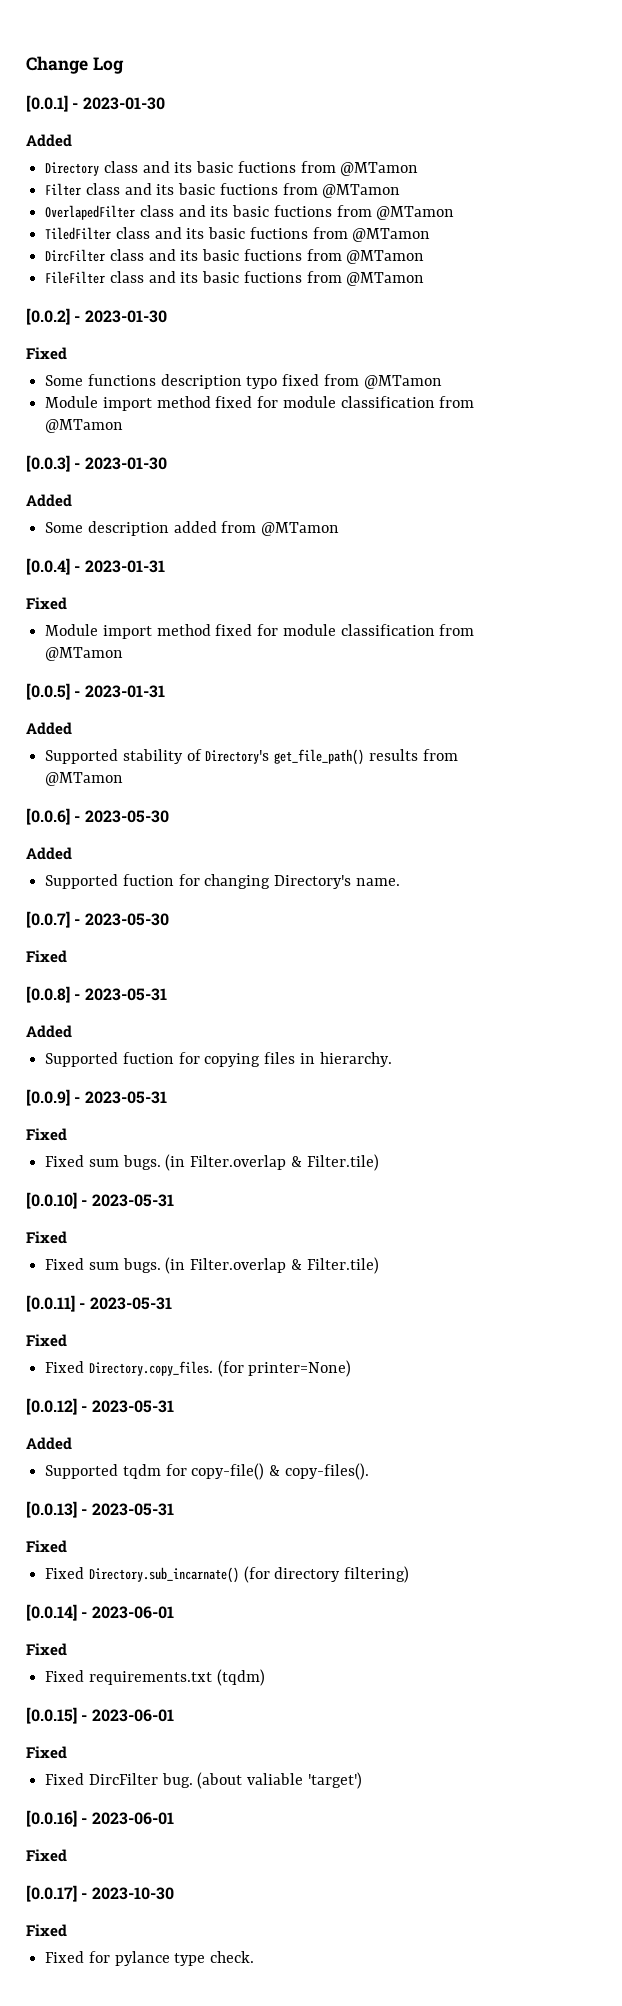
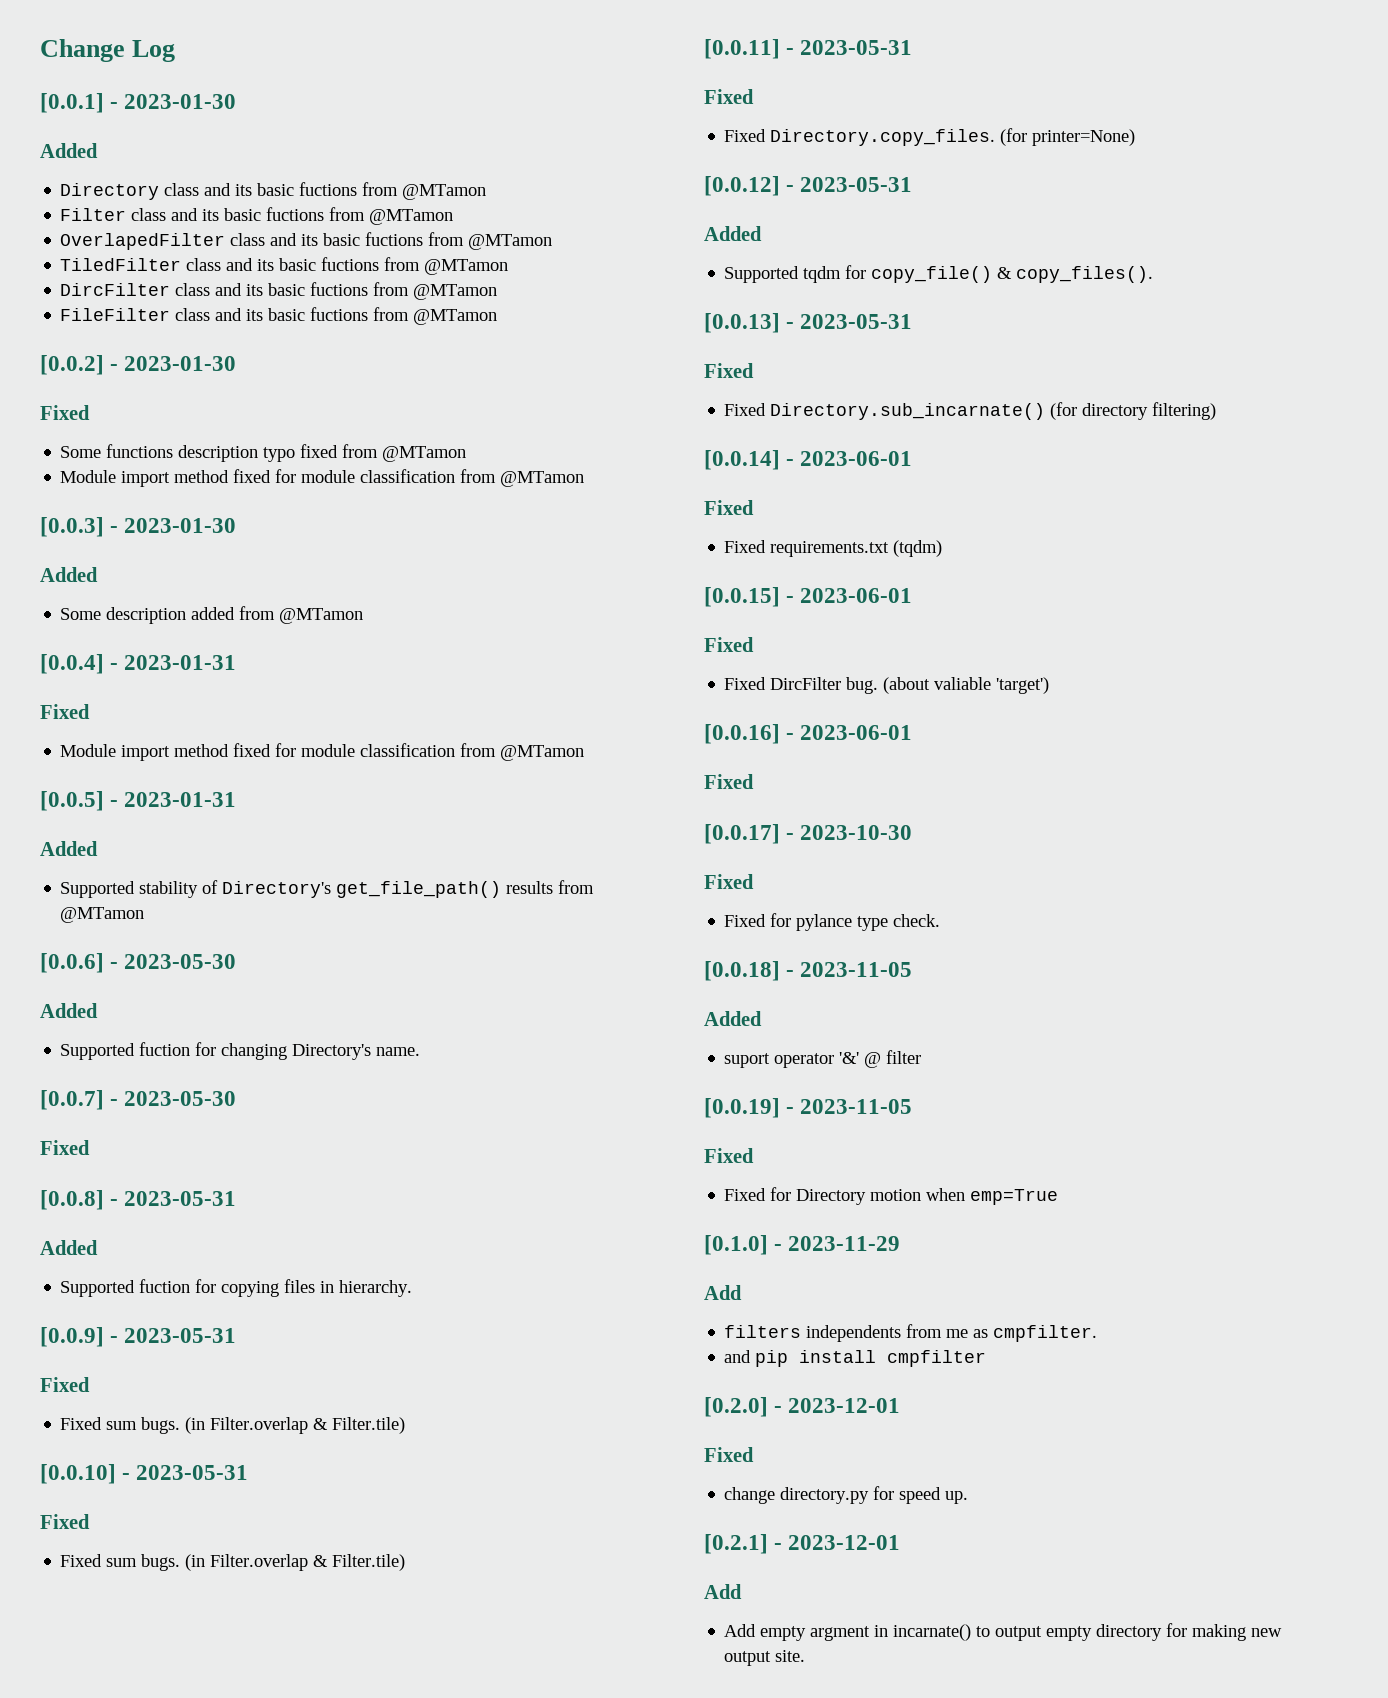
[191,1463,369,1480] copy-file() & copy-files(). -> [871,266,1154,283] copy_file() & copy_files().
(255, 1957) none -> [704,961,913,981] [704,1011,762,1026] [724,1050,922,1068] [704,1098,913,1118] [704,1148,754,1163] [724,1187,1059,1205] [704,1235,901,1255] [704,1285,742,1300] [724,1324,1098,1342] [724,1350,987,1367] [704,1397,901,1417] [704,1447,754,1462] [724,1486,969,1504] [704,1534,901,1554] [704,1584,742,1599] [724,1623,1283,1641] [724,1650,806,1666] // [0.0.18] - 2023-11-05 // Added // suport operator '&' @ filter // [0.0.19] - 2023-11-05 // Fixed // Fixed for Directory motion when emp=True // [0.1.0] - 2023-11-29 // Add // filters independents from me as cmpfilter. // and pip install cmpfilter // [0.2.0] - 2023-12-01 // Fixed // change directory.py for speed up. // [0.2.1] - 2023-12-01 // Add // Add empty argment in incarnate() to output empty directory for making new output site.

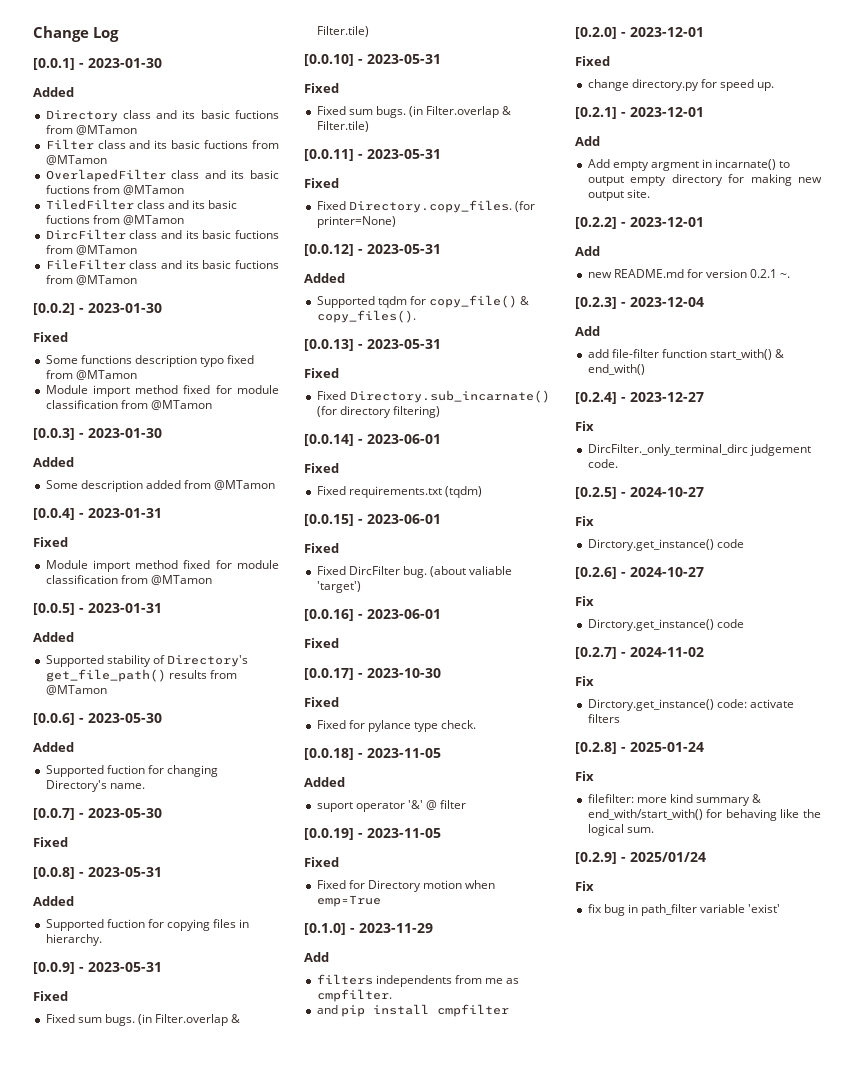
(806, 1656) none -> [575,217,704,229] [575,246,600,256] [587,269,791,278] [575,297,704,309] [575,326,600,336] [587,349,785,360] [587,364,645,375] [575,392,704,404] [575,421,594,431] [587,444,811,456] [587,459,618,468] [575,487,704,499] [575,516,594,526] [587,539,744,551] [575,567,704,579] [575,596,594,606] [587,619,744,631] [575,647,704,659] [575,676,594,686] [587,699,794,711] [587,714,620,723] [575,742,704,754] [575,771,594,781] [587,794,762,806] [587,809,821,821] [587,824,654,836] [575,852,706,864] [575,881,594,891] [587,904,781,916] // [0.2.2] - 2023-12-01 // Add // new README.md for version 0.2.1 ~. // [0.2.3] - 2023-12-04 // Add // add file-filter function start_with() & end_with() // [0.2.4] - 2023-12-27 // Fix // DircFilter._only_terminal_dirc judgement code. // [0.2.5] - 2024-10-27 // Fix // Dirctory.get_instance() code // [0.2.6] - 2024-10-27 // Fix // Dirctory.get_instance() code // [0.2.7] - 2024-11-02 // Fix // Dirctory.get_instance() code: activate filters // [0.2.8] - 2025-01-24 // Fix // filefilter: more kind summary & end_with/start_with() for behaving like the logical sum. // [0.2.9] - 2025/01/24 // Fix // fix bug in path_filter variable 'exist'

